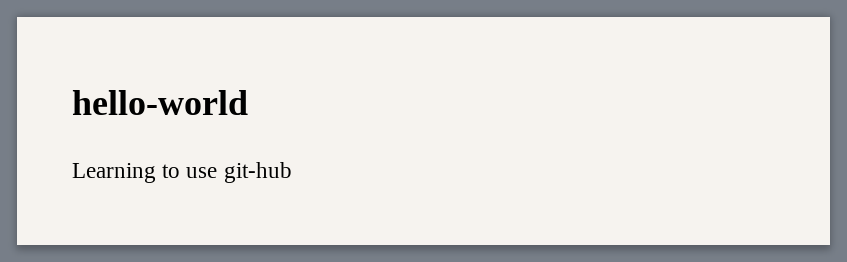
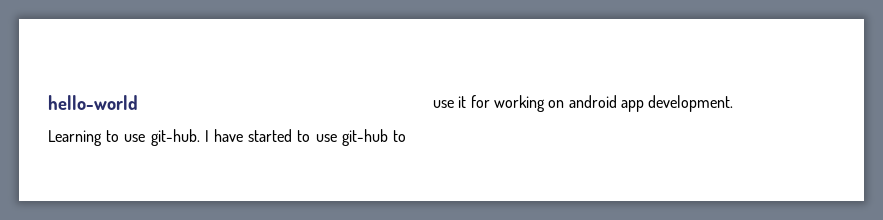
[223,162,292,183] git-hub -> [150,129,406,146] [433,95,734,112] git-hub. I have started to use git-hub to use it for working on android app development.

